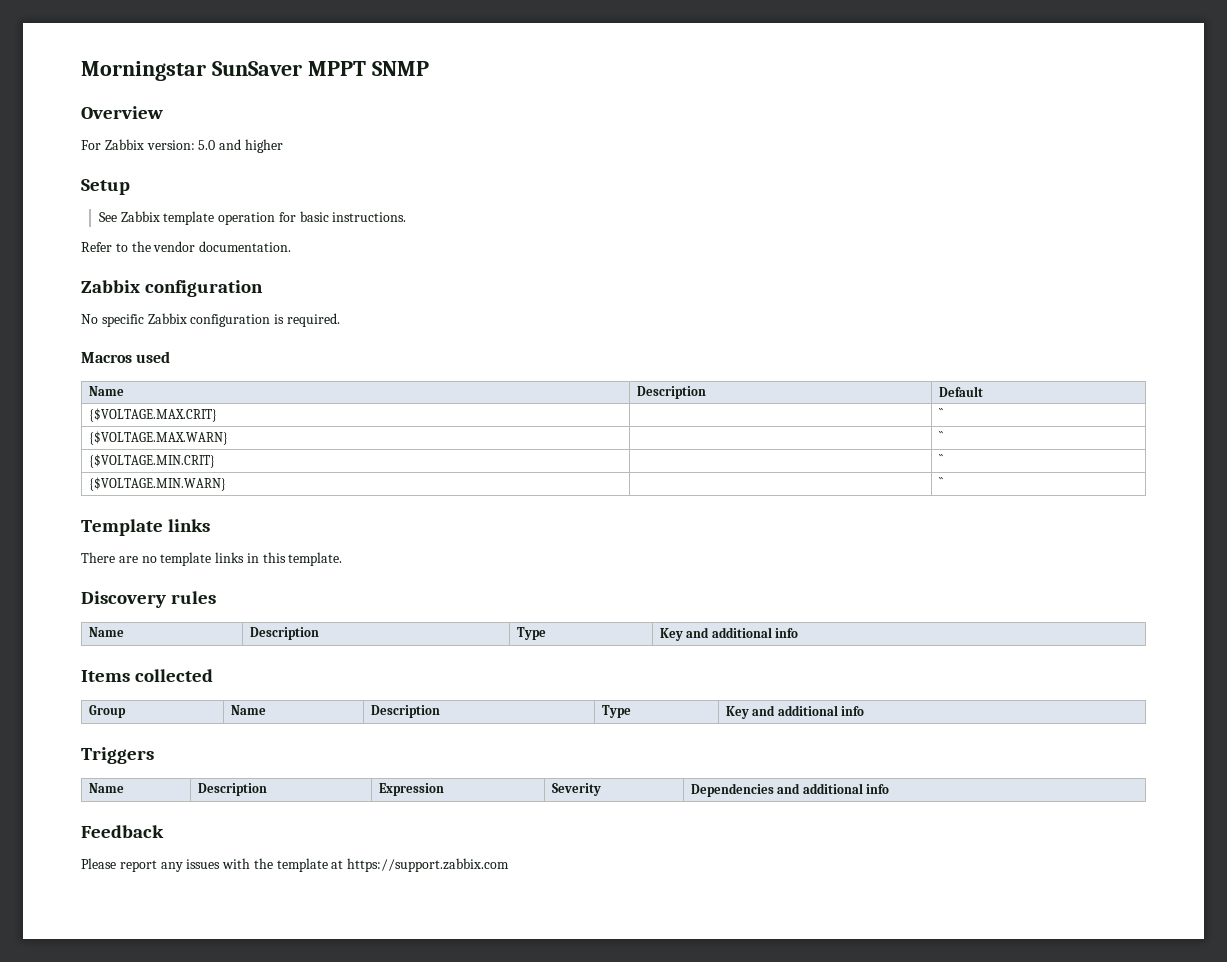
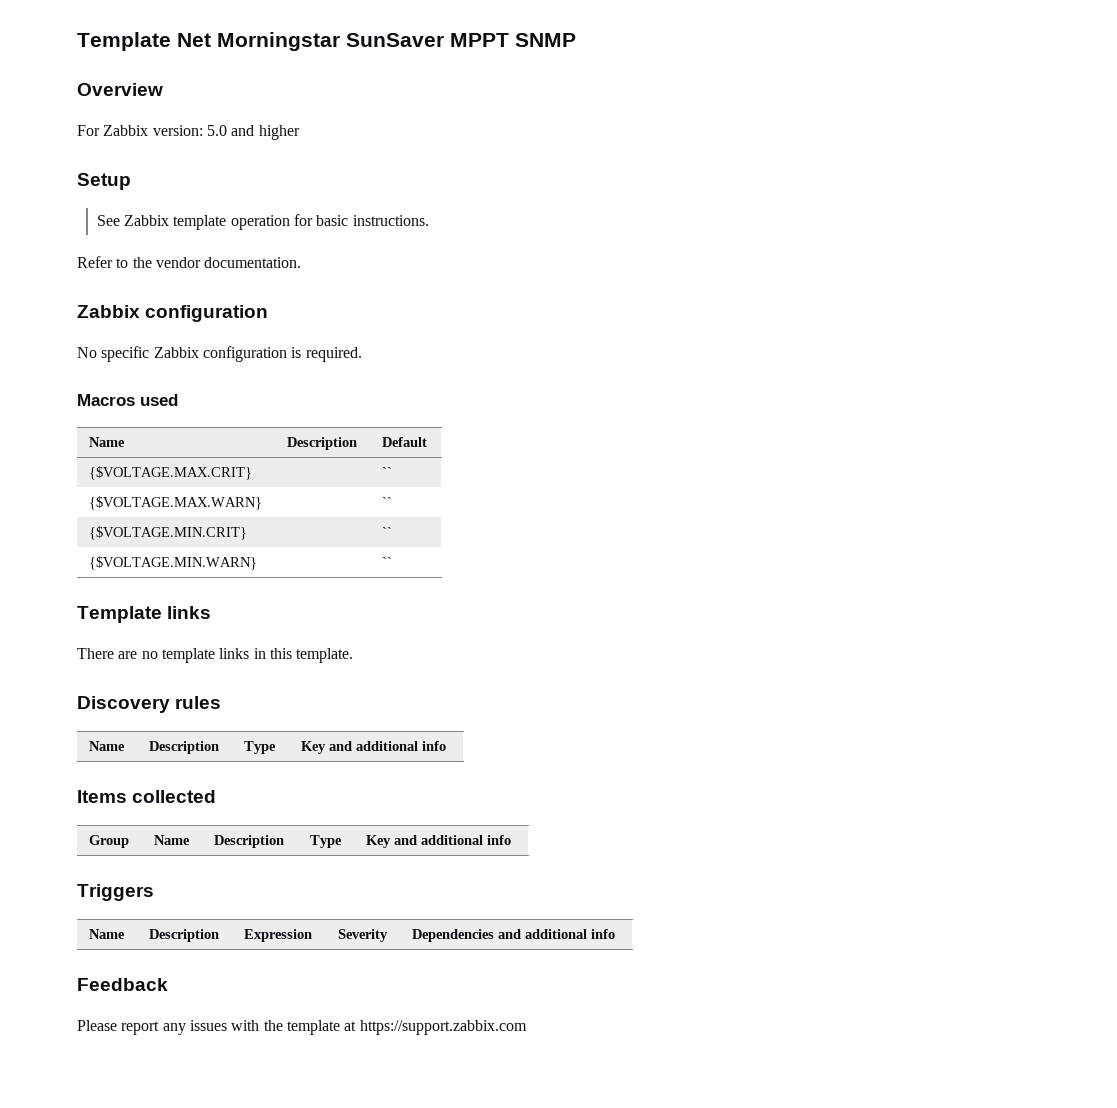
(81, 71) none -> [77,32,211,51] Template Net

